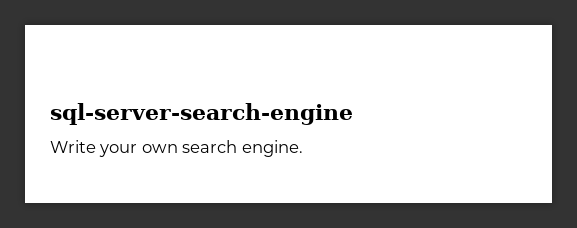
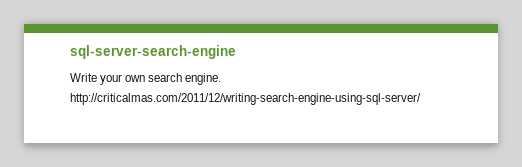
(303, 148) none -> [70,93,421,105] http://criticalmas.com/2011/12/writing-search-engine-using-sql-server/

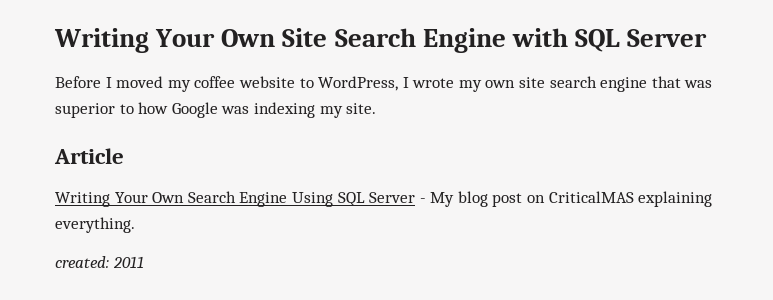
[70,45,236,59] [70,73,222,85] [70,93,421,105] sql-server-search-engine // Write your own search engine. http://criticalmas.com/2011/12/writing-search-engine-using-sql-server/ -> [54,28,708,53] [55,76,713,92] [55,102,377,118] [54,148,124,164] [55,191,713,207] [55,217,135,233] [55,256,144,268] Writing Your Own Site Search Engine with SQL Server // Before I moved my coffee website to WordPress, I wrote my own site search engine that was superior to how Google was indexing my site. // Article // Writing Your Own Search Engine Using SQL Server - My blog post on CriticalMAS explaining everything. // created: 2011

